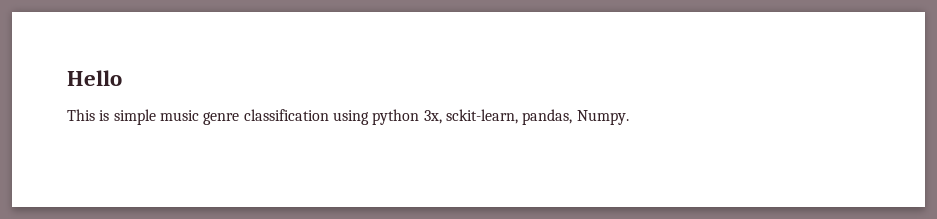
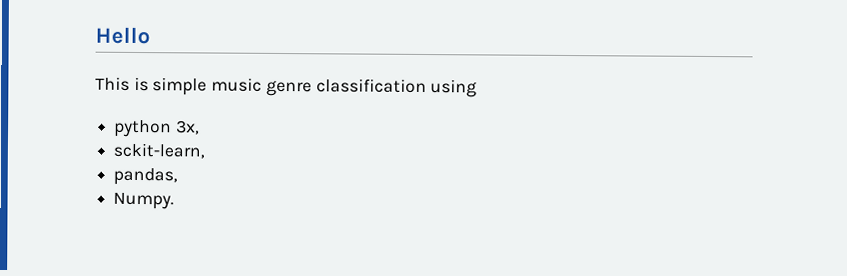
(369, 117) none -> (478, 88) //
(442, 117) none -> (200, 127) //
(518, 116) none -> (206, 150) //
(573, 117) none -> (179, 176) //

